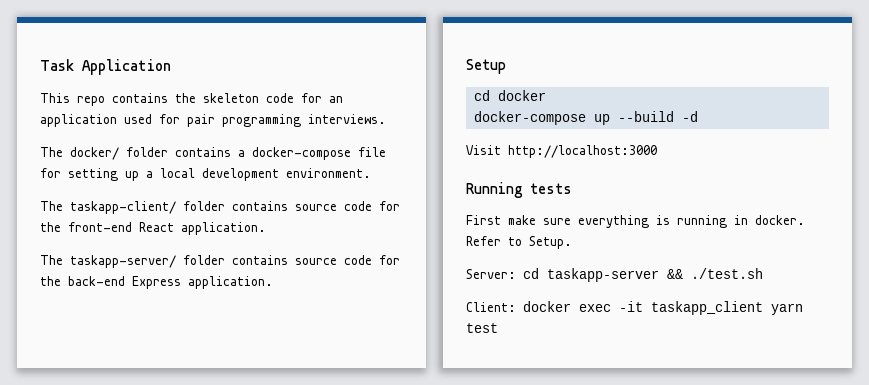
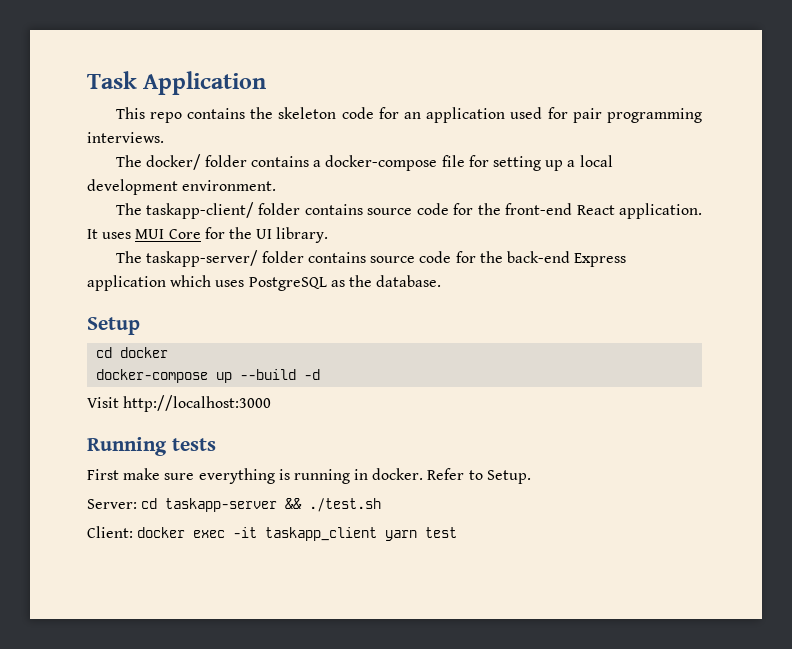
(266, 228) none -> [87,227,329,243] It uses MUI Core for the UI library.
[188,276,273,289] application. -> [87,275,442,291] application which uses PostgreSQL as the database.

